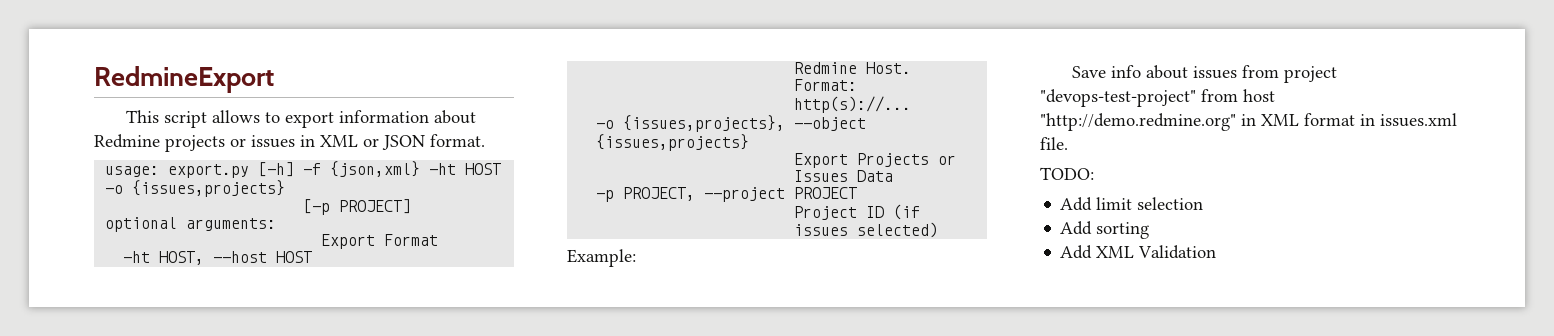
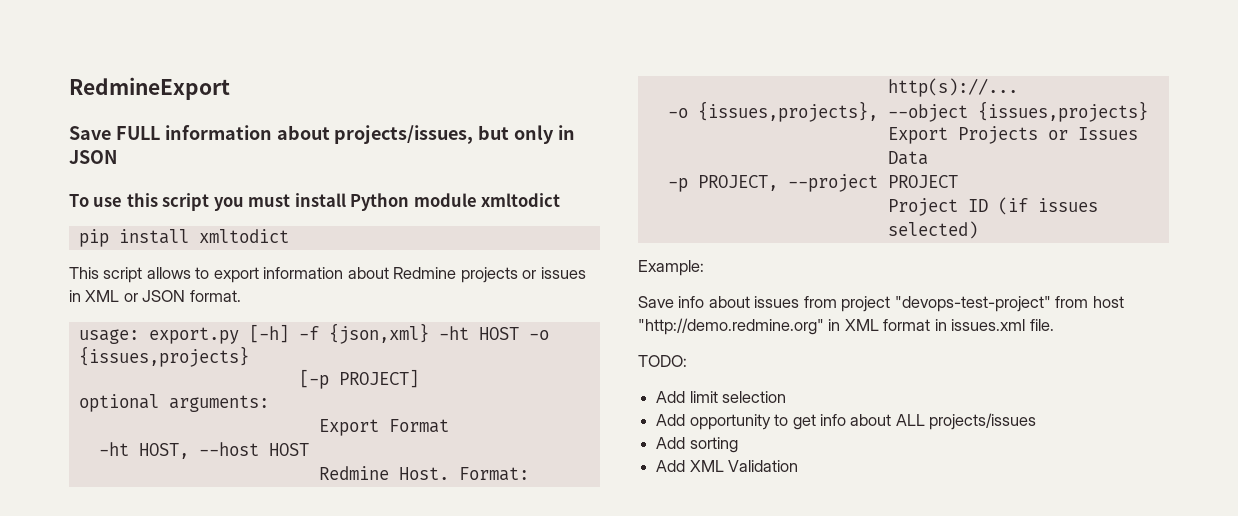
(274, 79) none -> [69,125,576,144] [69,150,117,164] [69,193,561,211] [78,229,289,247] // Save FULL information about projects/issues, but only in JSON // To use this script you must install Python module xmltodict // pip install xmltodict
(1204, 203) none -> [656,413,1037,430] // Add opportunity to get info about ALL projects/issues

